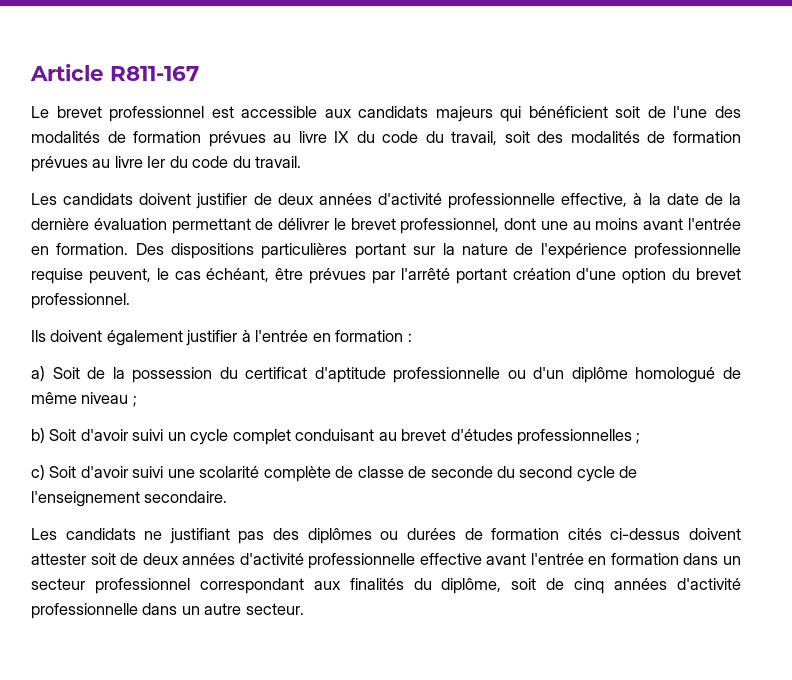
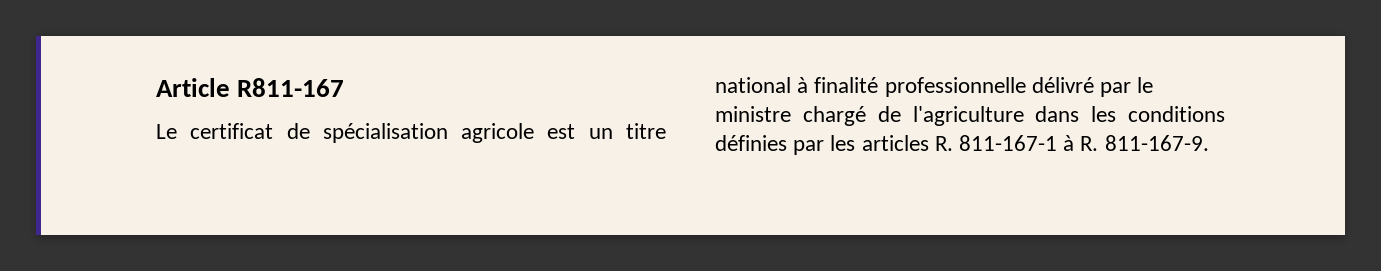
[56,106,742,122] [31,131,742,147] [31,156,302,172] [31,193,741,209] [31,218,741,234] [31,243,742,259] [31,268,741,284] [31,293,130,309] [31,330,412,346] [31,366,742,383] [31,392,137,407] [31,428,641,445] [31,465,638,482] [31,491,228,507] [31,528,742,544] [31,553,742,569] [31,578,741,594] [31,603,304,619] brevet professionnel est accessible aux candidats majeurs qui bénéficient soit de l'une des modalités de formation prévues au livre IX du code du travail, soit des modalités de formation prévues au livre Ier du code du travail. // Les candidats doivent justifier de deux années d'activité professionnelle effective, à la date de la dernière évaluation permettant de délivrer le brevet professionnel, dont une au moins avant l'entrée en formation. Des dispositions particulières portant sur la nature de l'expérience professionnelle requise peuvent, le cas échéant, être prévues par l'arrêté portant création d'une option du brevet professionnel. // Ils doivent également justifier à l'entrée en formation : // a) Soit de la possession du certificat d'aptitude professionnelle ou d'un diplôme homologué de même niveau ; // b) Soit d'avoir suivi un cycle complet conduisant au brevet d'études professionnelles ; // c) Soit d'avoir suivi une scolarité complète de classe de seconde du second cycle de l'enseignement secondaire. // Les candidats ne justifiant pas des diplômes ou durées de formation cités ci-dessus doivent attester soit de deux années d'activité professionnelle effective avant l'entrée en formation dans un secteur professionnel correspondant aux finalités du diplôme, soit de cinq années d'activité professionnelle dans un autre secteur. -> [190,123,666,143] [715,77,1154,97] [715,106,1225,126] [715,135,1209,155] certificat de spécialisation agricole est un titre national à finalité professionnelle délivré par le ministre chargé de l'agriculture dans les conditions définies par les articles R. 811-167-1 à R. 811-167-9.

